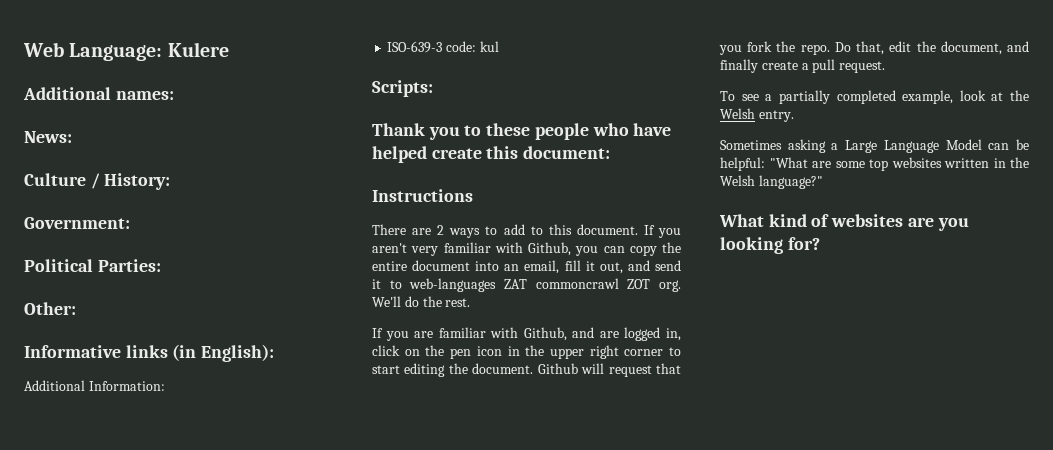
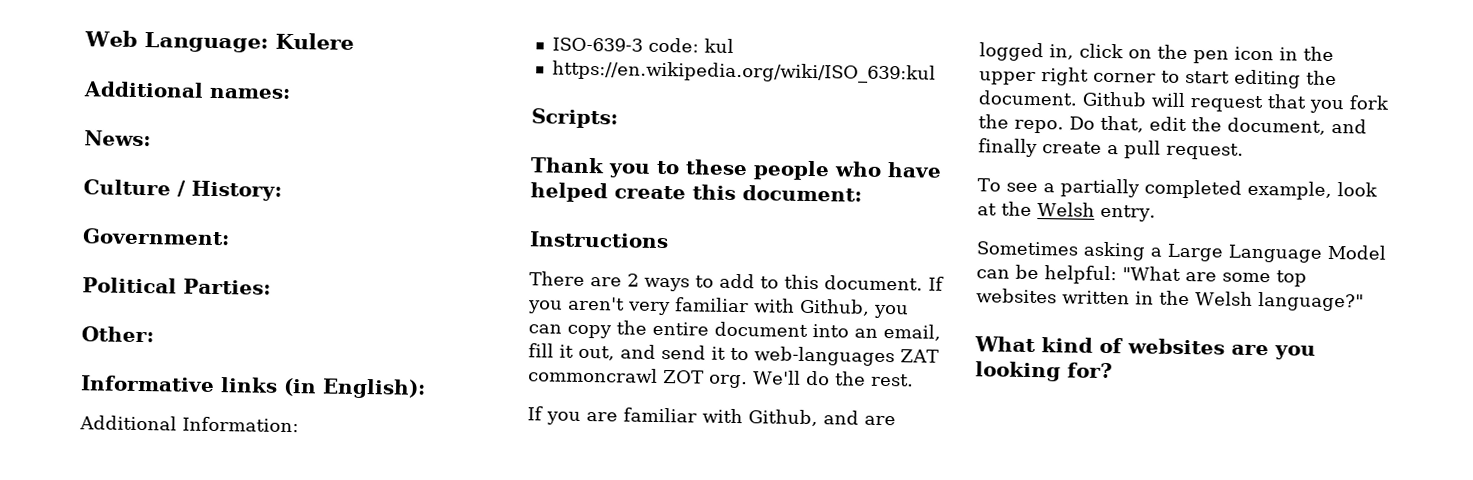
(499, 46) none -> [551,60,936,84] // https://en.wikipedia.org/wiki/ISO_639:kul

